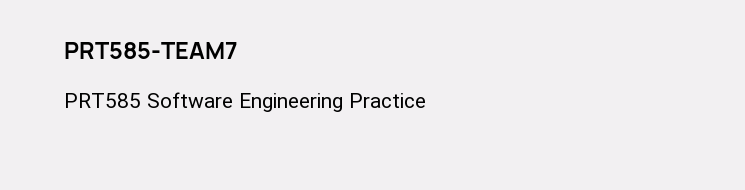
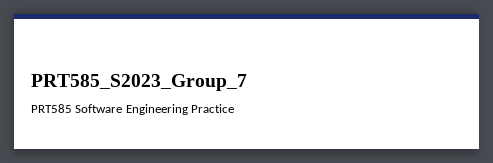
[64,42,238,59] PRT585-TEAM7 -> [31,74,247,91] PRT585_S2023_Group_7

